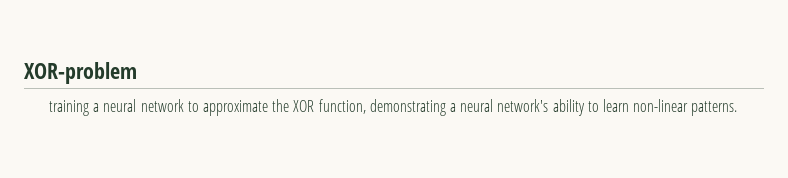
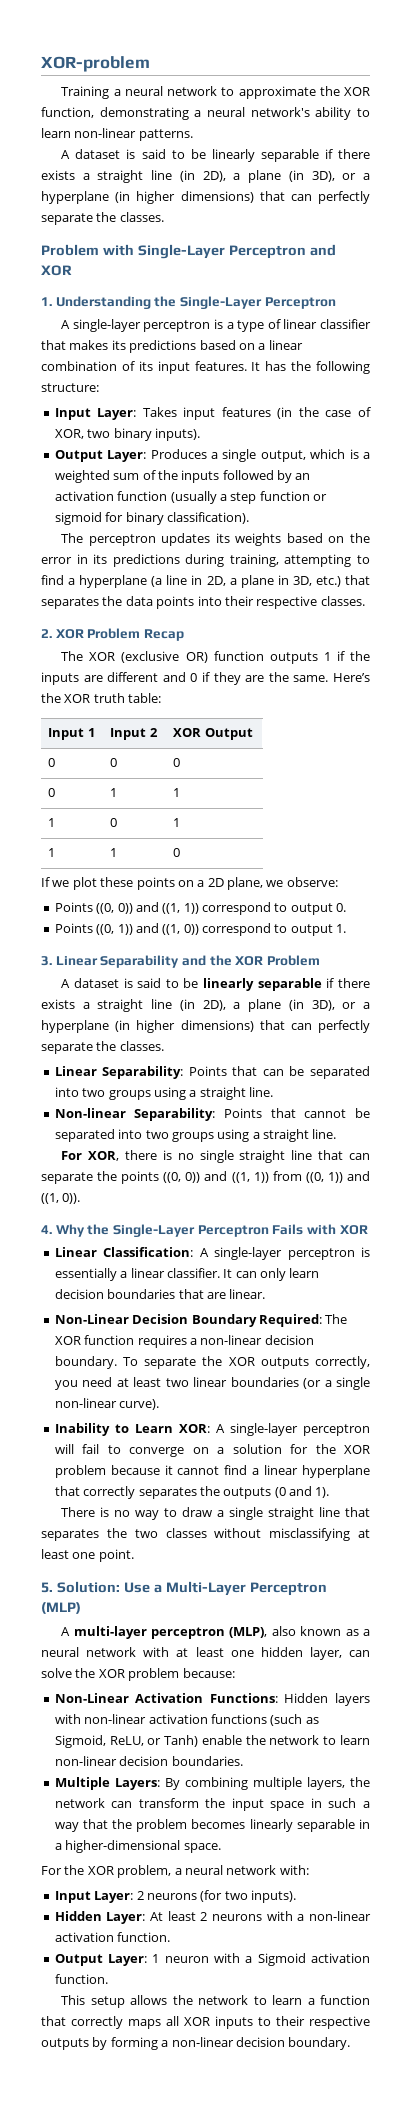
[49,100,90,116] training -> [61,86,110,99] Training
(738, 108) none -> [61,149,370,162] [41,170,370,183] [41,191,370,204] [41,212,164,225] [41,244,336,259] [41,265,72,276] [41,296,336,309] [61,319,371,332] [41,340,303,353] [41,361,370,374] [41,383,99,392] [54,407,371,420] [54,428,200,441] [54,449,370,462] [54,470,311,483] [54,491,327,504] [54,512,249,525] [61,533,370,546] [41,554,370,567] [41,575,370,588] [41,596,365,609] [41,628,184,641] [61,651,370,664] [41,672,370,685] [41,693,162,703] [48,728,95,740] [110,728,158,740] [173,728,253,740] [48,758,56,767] [110,758,118,767] [173,758,181,767] [48,788,56,797] [110,788,118,797] [173,788,181,797] [48,818,56,827] [110,818,118,827] [173,818,181,827] [48,848,56,857] [110,848,118,857] [173,848,181,857] [41,877,338,890] [54,902,347,915] [54,923,347,936] [41,955,320,968] [61,978,370,991] [41,999,370,1012] [41,1020,370,1033] [41,1041,164,1054] [54,1066,370,1079] [54,1087,273,1100] [54,1108,370,1121] [54,1129,337,1142] [61,1150,370,1163] [41,1171,370,1184] [41,1193,81,1204] [41,1224,368,1237] [54,1247,370,1260] [54,1268,320,1281] [54,1289,266,1299] [54,1314,348,1327] [54,1335,314,1348] [54,1356,370,1369] [54,1377,371,1390] [54,1398,160,1410] [54,1423,370,1436] [54,1444,370,1457] [54,1465,370,1478] [54,1486,330,1499] [61,1507,371,1520] [41,1528,370,1541] [41,1549,134,1562] [41,1581,327,1596] [41,1602,81,1614] [61,1626,371,1639] [41,1647,370,1660] [41,1668,235,1681] [54,1693,370,1706] [54,1714,319,1726] [54,1735,370,1748] [54,1756,243,1766] [54,1777,370,1790] [54,1798,370,1811] [54,1819,370,1832] [54,1840,221,1853] [41,1865,309,1878] [54,1890,296,1903] [54,1911,371,1924] [54,1932,171,1942] [54,1953,370,1966] [54,1974,108,1984] [61,1995,370,2008] [41,2016,370,2029] [41,2037,351,2050] // A dataset is said to be linearly separable if there exists a straight line (in 2D), a plane (in 3D), or a hyperplane (in higher dimensions) that can perfectly separate the classes. // Problem with Single-Layer Perceptron and XOR // 1. Understanding the Single-Layer Perceptron // A single-layer perceptron is a type of linear classifier that makes its predictions based on a linear combination of its input features. It has the following structure: // Input Layer: Takes input features (in the case of XOR, two binary inputs). // Output Layer: Produces a single output, which is a weighted sum of the inputs followed by an activation function (usually a step function or sigmoid for binary classification). // The perceptron updates its weights based on the error in its predictions during training, attempting to find a hyperplane (a line in 2D, a plane in 3D, etc.) that separates the data points into their respective classes. // 2. XOR Problem Recap // The XOR (exclusive OR) function outputs 1 if the inputs are different and 0 if they are the same. Here’s the XOR truth table: // Input 1 | Input 2 | XOR Output // 0 | 0 | 0 // 0 | 1 | 1 // 1 | 0 | 1 // 1 | 1 | 0 // If we plot these points on a 2D plane, we observe: // Points ((0, 0)) and ((1, 1)) correspond to output 0. // Points ((0, 1)) and ((1, 0)) correspond to output 1. // 3. Linear Separability and the XOR Problem // A dataset is said to be linearly separable if there exists a straight line (in 2D), a plane (in 3D), or a hyperplane (in higher dimensions) that can perfectly separate the classes. // Linear Separability: Points that can be separated into two groups using a straight line. // Non-linear Separability: Points that cannot be separated into two groups using a straight line. // For XOR, there is no single straight line that can separate the points ((0, 0)) and ((1, 1)) from ((0, 1)) and ((1, 0)). // 4. Why the Single-Layer Perceptron Fails with XOR // Linear Classification: A single-layer perceptron is essentially a linear classifier. It can only learn decision boundaries that are linear. // Non-Linear Decision Boundary Required: The XOR function requires a non-linear decision boundary. To separate the XOR outputs correctly, you need at least two linear boundaries (or a single non-linear curve). // Inability to Learn XOR: A single-layer perceptron will fail to converge on a solution for the XOR problem because it cannot find a linear hyperplane that correctly separates the outputs (0 and 1). // There is no way to draw a single straight line that separates the two classes without misclassifying at least one point. // 5. Solution: Use a Multi-Layer Perceptron (MLP) // A multi-layer perceptron (MLP), also known as a neural network with at least one hidden layer, can solve the XOR problem because: // Non-Linear Activation Functions: Hidden layers with non-linear activation functions (such as Sigmoid, ReLU, or Tanh) enable the network to learn non-linear decision boundaries. // Multiple Layers: By combining multiple layers, the network can transform the input space in such a way that the problem becomes linearly separable in a higher-dimensional space. // For the XOR problem, a neural network with: // Input Layer: 2 neurons (for two inputs). // Hidden Layer: At least 2 neurons with a non-linear activation function. // Output Layer: 1 neuron with a Sigmoid activation function. // This setup allows the network to learn a function that correctly maps all XOR inputs to their respective outputs by forming a non-linear decision boundary.

